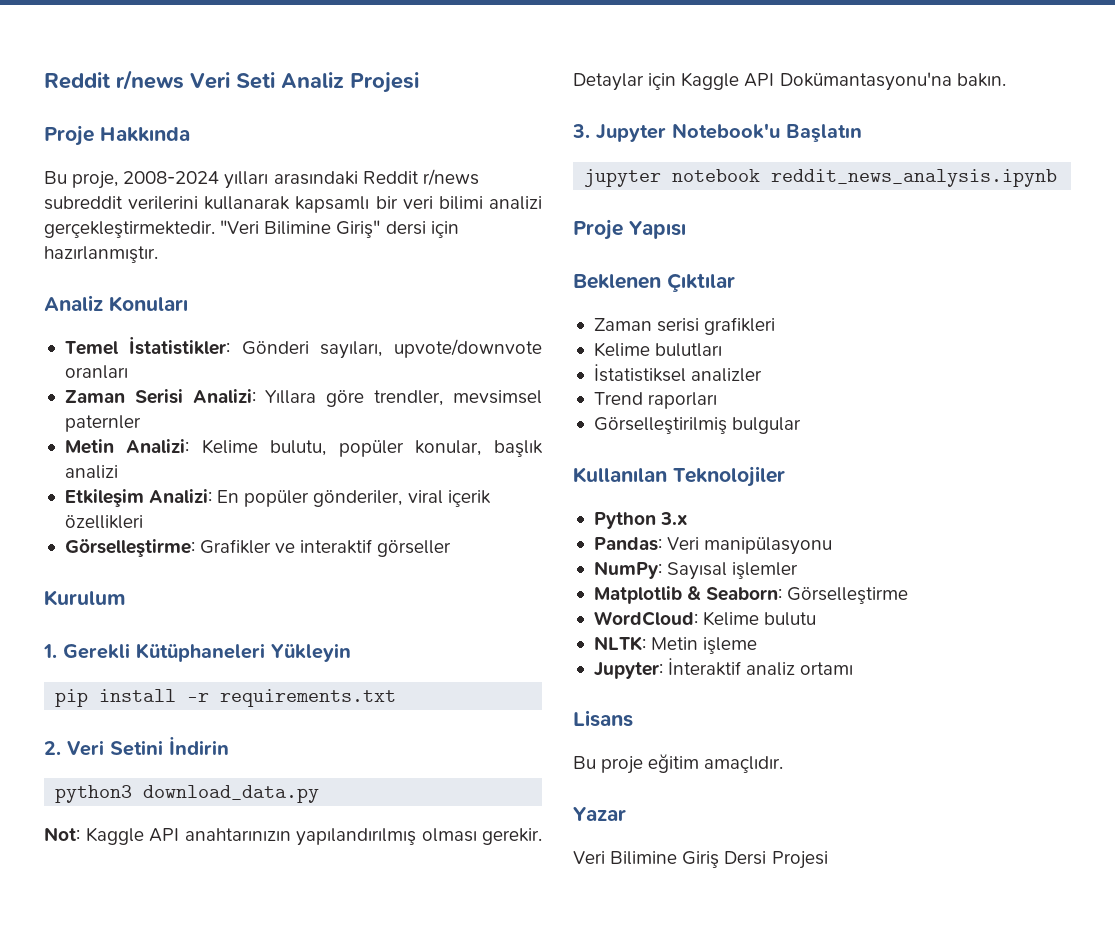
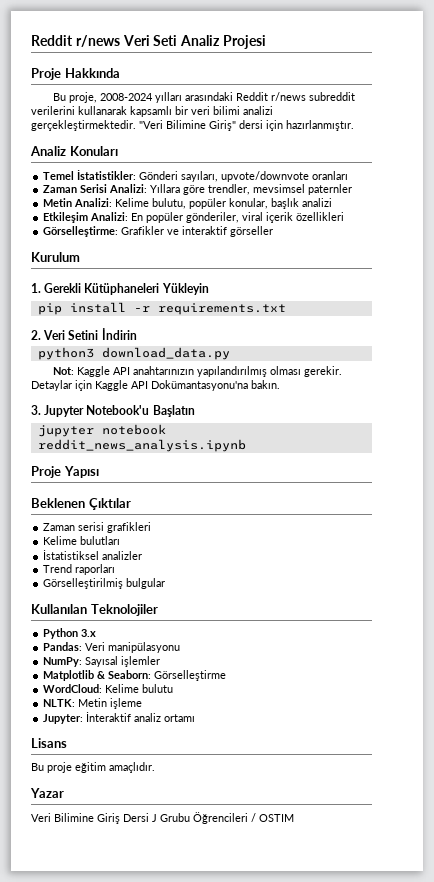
[771,851,828,869] Projesi -> [152,812,294,824] J Grubu Öğrencileri / OSTIM

